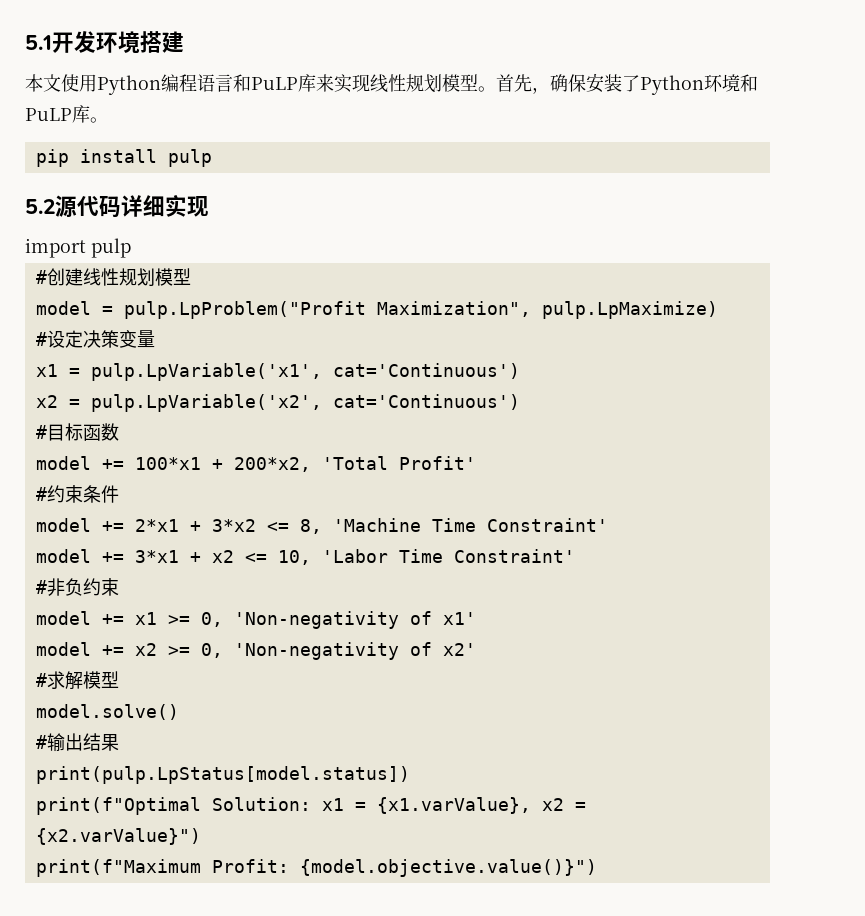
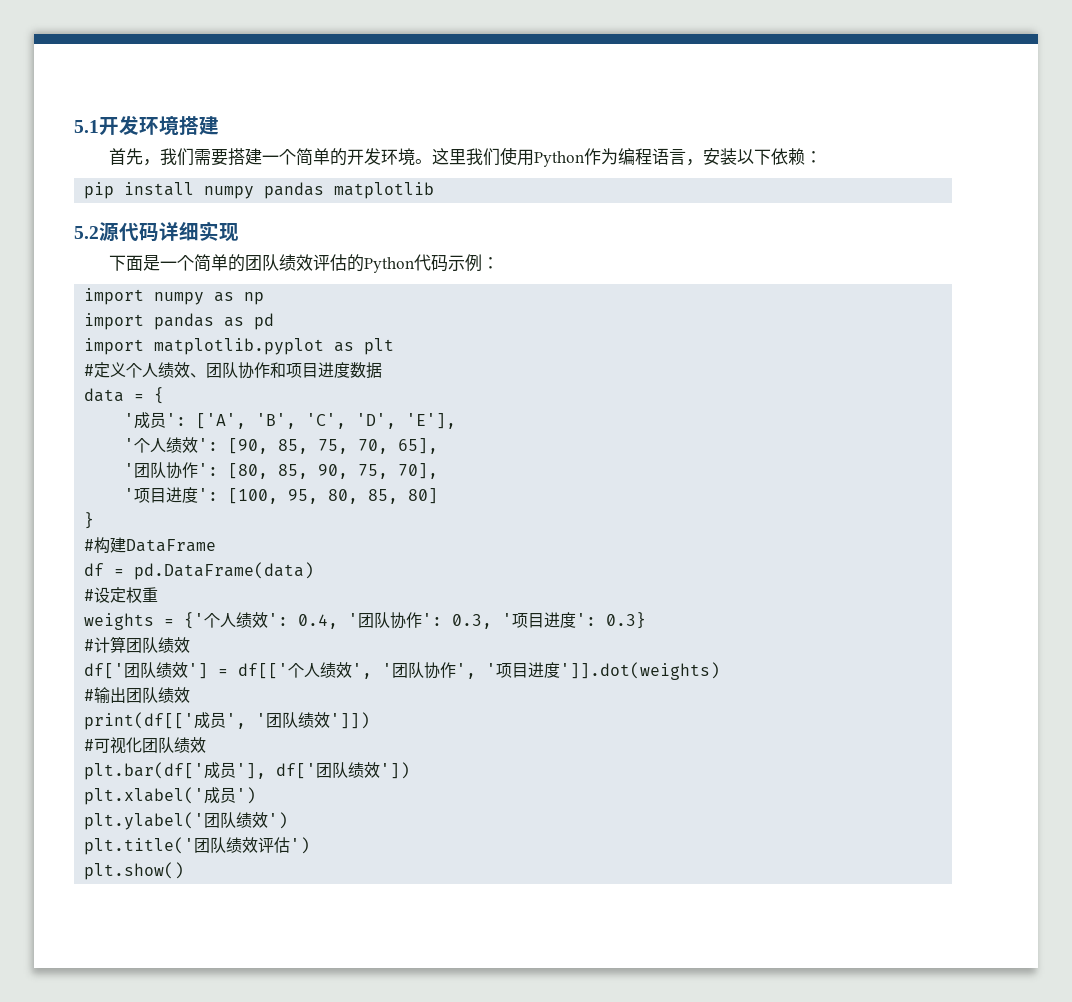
[25,74,61,92] 本文 -> [108,148,500,166] 首先，我们需要搭建一个简单的开发环境。这里我们
(161, 85) none -> [583,148,618,165] 作为
[233,73,758,95] [25,105,108,123] 和PuLP库来实现线性规划模型。首先，确保安装了Python环境和PuLP库。 -> [685,148,822,166] ，安装以下依赖：
[167,149,212,167] pulp -> [204,182,435,199] numpy pandas matplotlib
[25,238,131,258] [35,268,191,286] [35,301,718,319] [35,330,155,348] [35,363,520,381] [35,394,520,412] [35,423,119,441] [35,456,476,472] [35,485,119,503] [35,518,608,534] [35,549,575,565] [35,578,119,596] [35,611,476,629] [35,642,476,660] [35,671,119,690] [35,704,179,720] [35,733,119,752] [35,766,410,784] [35,797,586,815] [35,828,201,845] [35,859,597,877] import pulp // #创建线性规划模型 // model = pulp.LpProblem("Profit Maximization", pulp.LpMaximize) // #设定决策变量 // x1 = pulp.LpVariable('x1', cat='Continuous') // x2 = pulp.LpVariable('x2', cat='Continuous') // #目标函数 // model += 100*x1 + 200*x2, 'Total Profit' // #约束条件 // model += 2*x1 + 3*x2 <= 8, 'Machine Time Constraint' // model += 3*x1 + x2 <= 10, 'Labor Time Constraint' // #非负约束 // model += x1 >= 0, 'Non-negativity of x1' // model += x2 >= 0, 'Non-negativity of x2' // #求解模型 // model.solve() // #输出结果 // print(pulp.LpStatus[model.status]) // print(f"Optimal Solution: x1 = {x1.varValue}, x2 = {x2.varValue}") // print(f"Maximum Profit: {model.objective.value()}") -> [108,254,499,273] [84,288,265,305] [84,313,275,330] [84,338,395,355] [84,362,383,379] [84,387,165,404] [124,412,457,429] [124,437,439,454] [124,462,439,479] [124,487,439,504] [84,512,95,529] [84,537,217,554] [84,562,315,580] [84,587,159,603] [84,612,647,630] [84,636,191,653] [84,662,721,680] [84,687,191,703] [84,712,371,730] [84,737,207,754] [84,762,411,780] [84,787,257,805] [84,812,289,830] [84,837,311,855] [84,862,185,880] 下面是一个简单的团队绩效评估的Python代码示例： // import numpy as np // import pandas as pd // import matplotlib.pyplot as plt // #定义个人绩效、团队协作和项目进度数据 // data = { // '成员': ['A', 'B', 'C', 'D', 'E'], // '个人绩效': [90, 85, 75, 70, 65], // '团队协作': [80, 85, 90, 75, 70], // '项目进度': [100, 95, 80, 85, 80] // } // #构建DataFrame // df = pd.DataFrame(data) // #设定权重 // weights = {'个人绩效': 0.4, '团队协作': 0.3, '项目进度': 0.3} // #计算团队绩效 // df['团队绩效'] = df[['个人绩效', '团队协作', '项目进度']].dot(weights) // #输出团队绩效 // print(df[['成员', '团队绩效']]) // #可视化团队绩效 // plt.bar(df['成员'], df['团队绩效']) // plt.xlabel('成员') // plt.ylabel('团队绩效') // plt.title('团队绩效评估') // plt.show()

